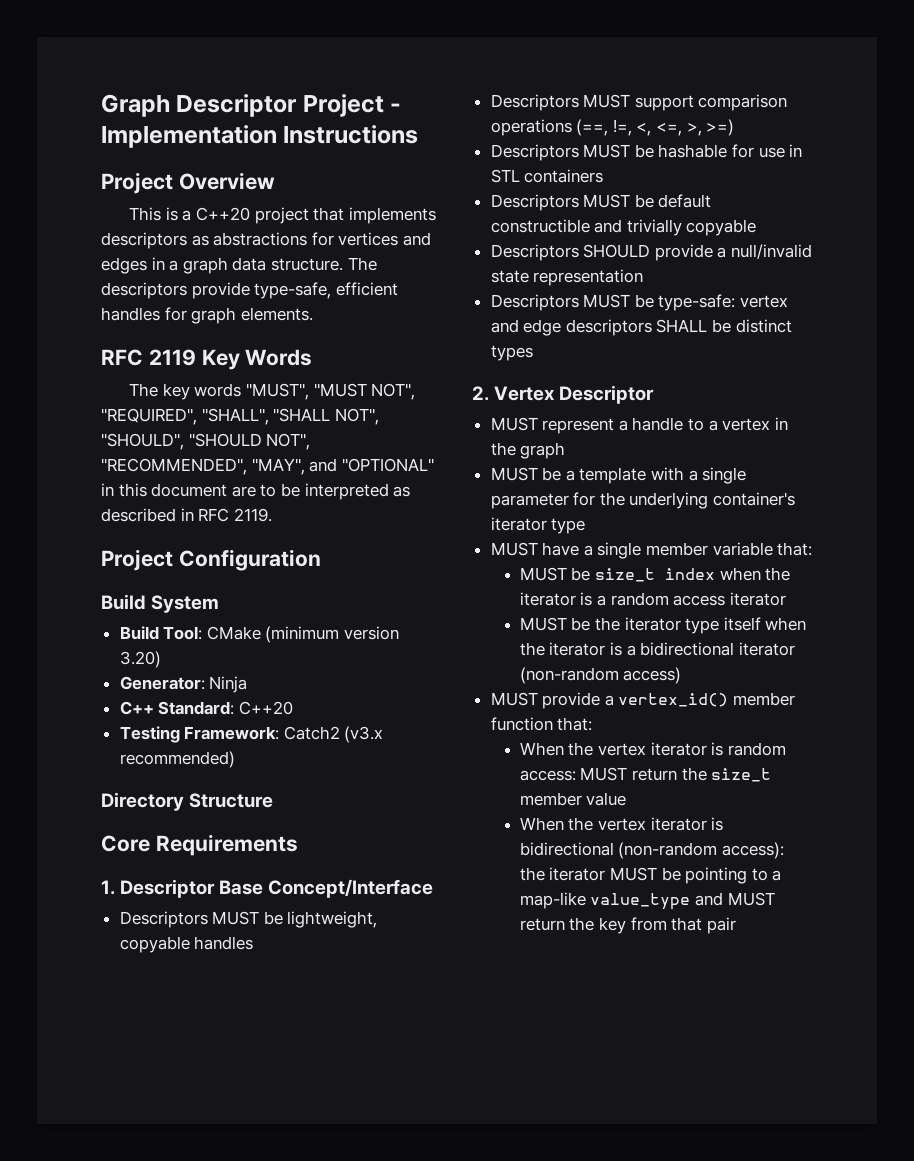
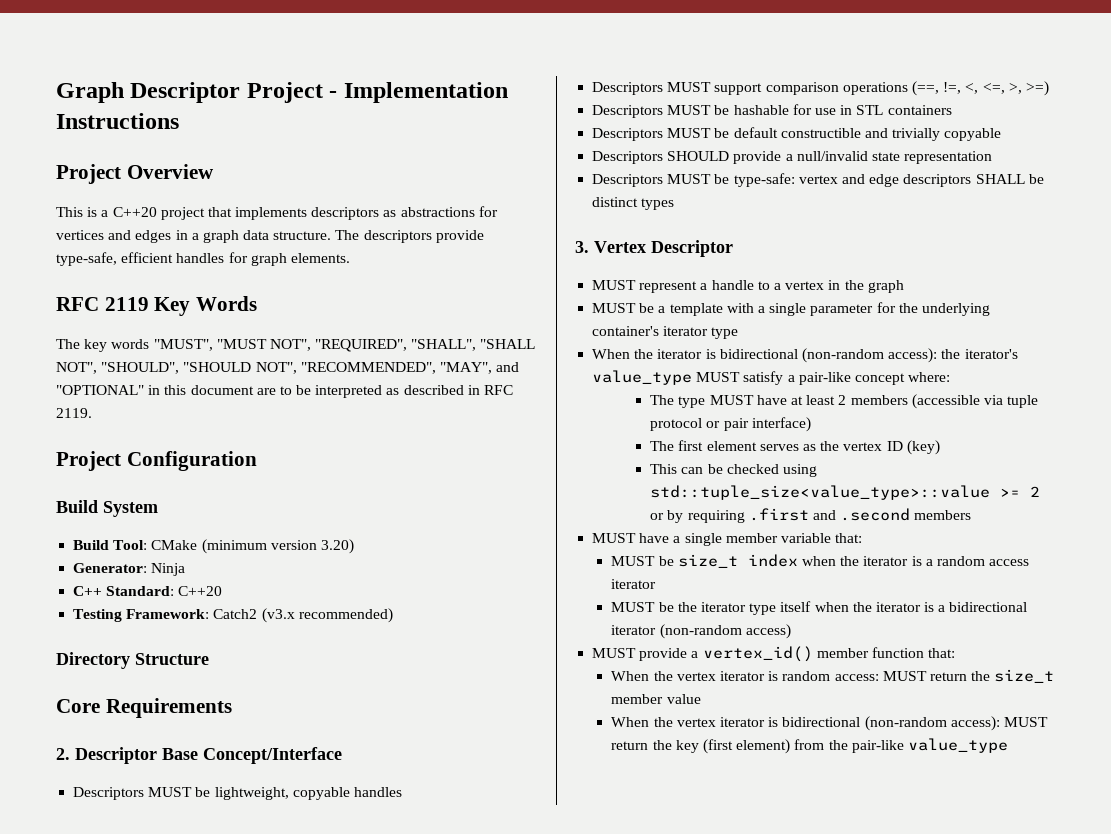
[101,880,115,895] 1. -> [56,748,70,760] 2.
[472,386,489,401] 2. -> [575,241,589,253] 3.
(586, 526) none -> [592,348,1018,363] [592,370,951,385] [650,394,1039,409] [650,417,811,432] [650,440,940,455] [650,464,817,477] [650,485,1041,500] [650,508,972,523] // When the iterator is bidirectional (non-random access): the iterator's value_type MUST satisfy a pair-like concept where: // The type MUST have at least 2 members (accessible via tuple protocol or pair interface) // The first element serves as the vertex ID (key) // This can be checked using std::tuple_size<value_type>::value >= 2 or by requiring .first and .second members
[519,867,782,884] [519,892,775,910] [519,917,736,934] the iterator MUST be pointing to a map-like value_type and MUST return the key from that pair -> [1003,717,1048,727] [611,738,1008,754] MUST return the key (first element) from the pair-like value_type

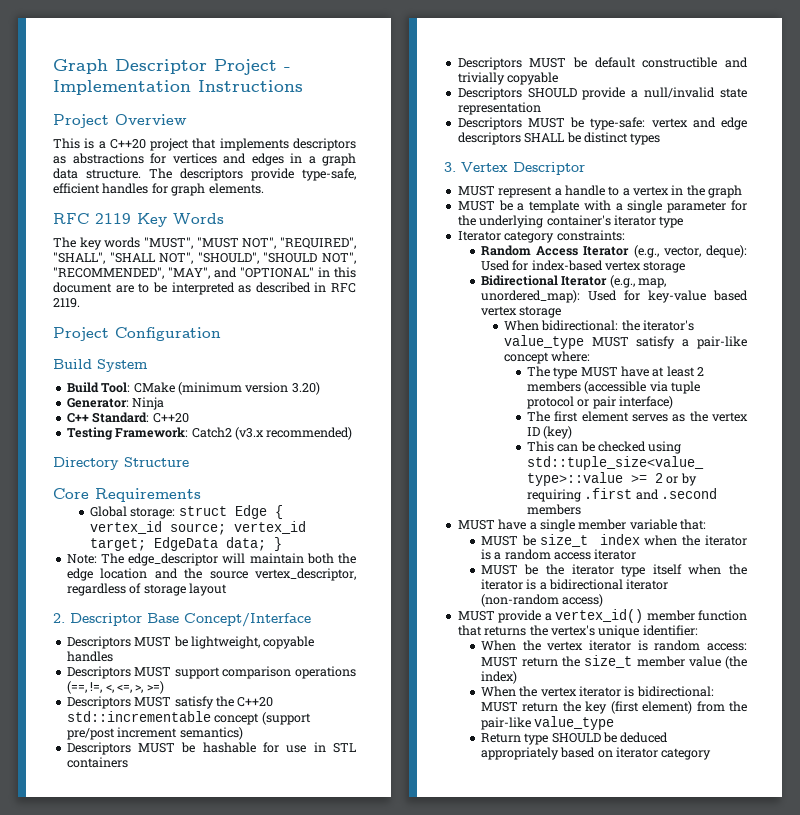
(232, 708) none -> [89,505,283,519] [89,521,306,535] [89,537,282,551] [66,553,357,566] [66,568,356,581] [66,583,227,596] // Global storage: struct Edge { vertex_id source; vertex_id target; EdgeData data; } // Note: The edge_descriptor will maintain both the edge location and the source vertex_descriptor, regardless of storage layout
(1049, 88) none -> [66,696,274,709] [66,711,311,725] [66,727,243,740] // Descriptors MUST satisfy the C++20 std::incrementable concept (support pre/post increment semantics)
[592,348,938,363] When the iterator is bidirectional (non-random access): -> [457,230,625,243] [480,245,747,258] [480,260,686,273] [480,275,666,288] [480,290,748,303] [480,306,562,318] [503,320,619,331] Iterator category constraints: // Random Access Iterator (e.g., vector, deque): Used for index-based vertex storage // Bidirectional Iterator (e.g., map, unordered_map): Used for key-value based vertex storage // When bidirectional:
[928,648,956,658] that: -> [457,625,698,638] that returns the vertex's unique identifier:
[611,716,1000,731] // When the vertex iterator is bidirectional (non-random access): -> [725,656,747,669] [480,671,517,684] [480,686,714,697] (the index) // When the vertex iterator is bidirectional:
(1008, 745) none -> [480,732,669,745] [480,747,712,760] // Return type SHOULD be deduced appropriately based on iterator category

